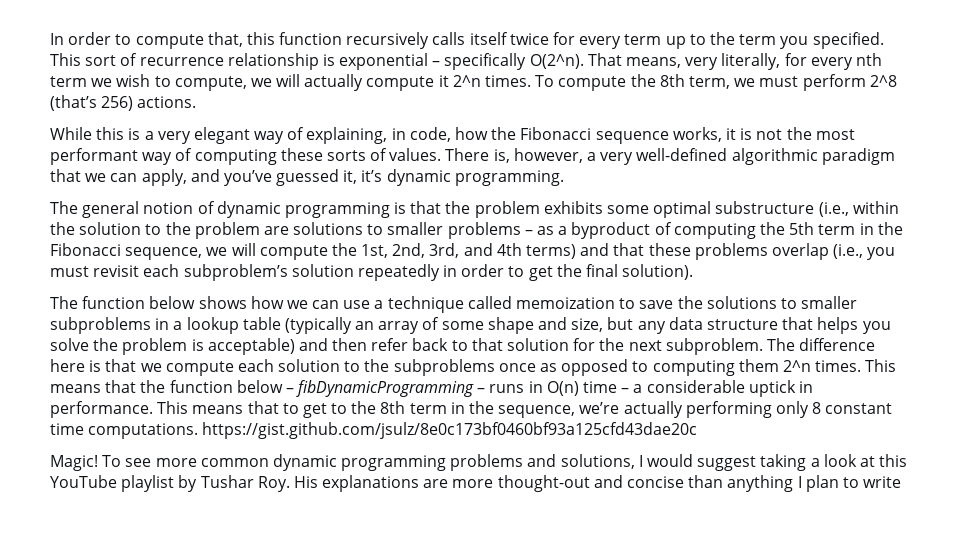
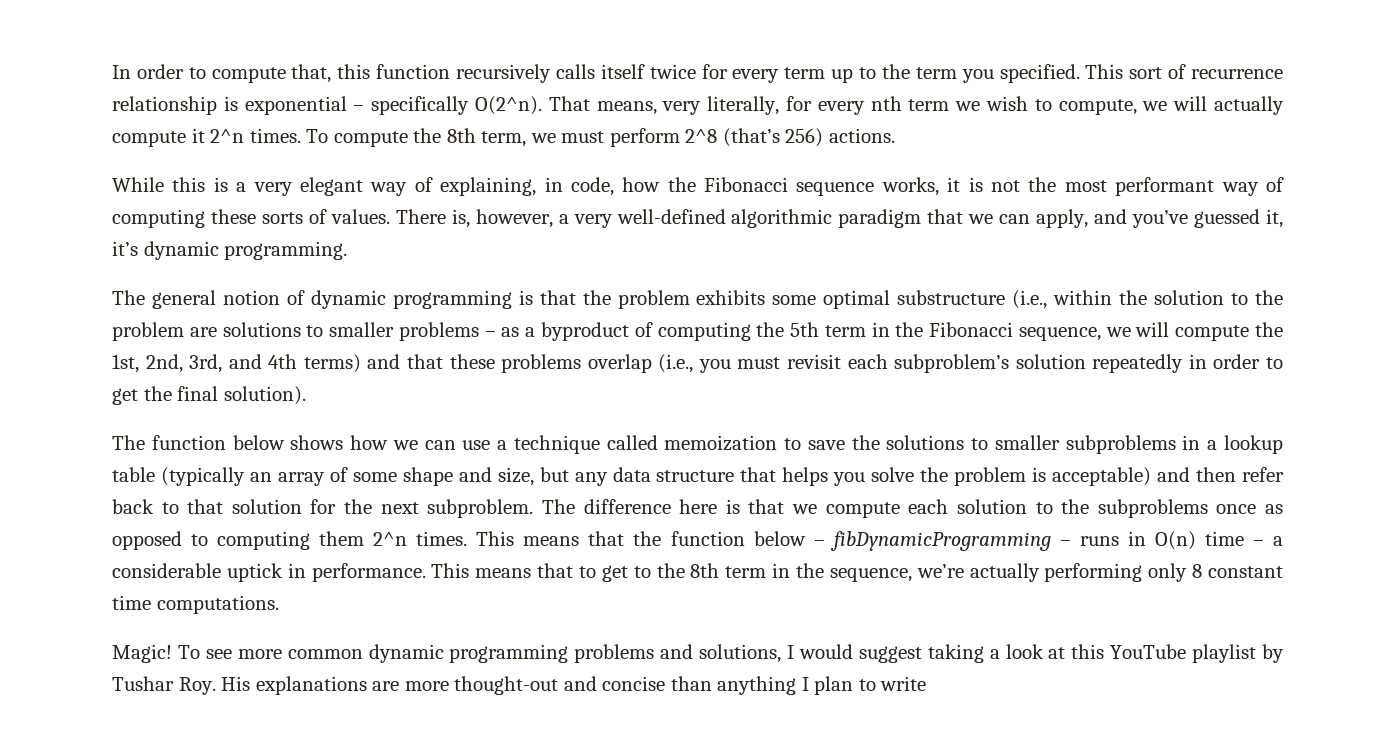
[202,422,698,439] https://gist.github.com/jsulz/8e0c173bf0460bf93a125cfd43dae20c -> (279, 604) none

